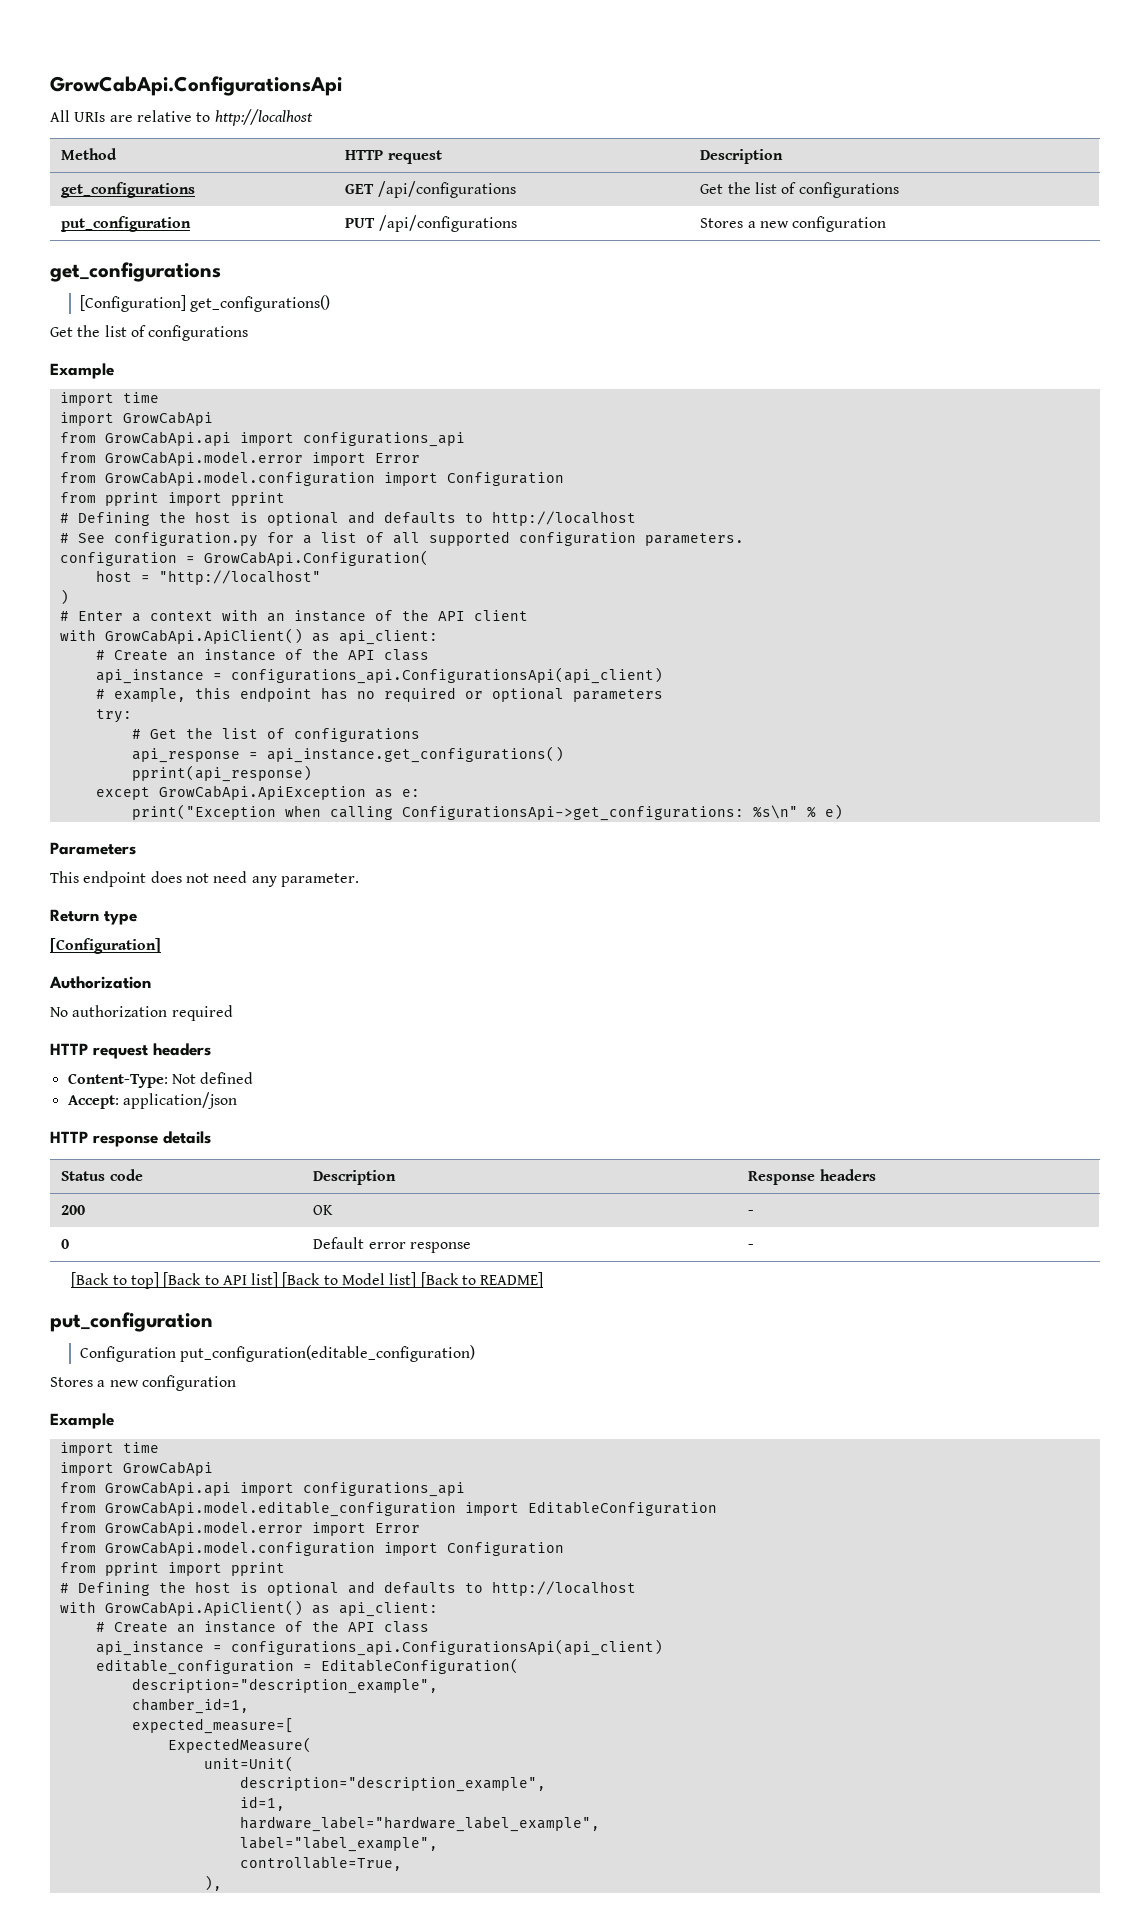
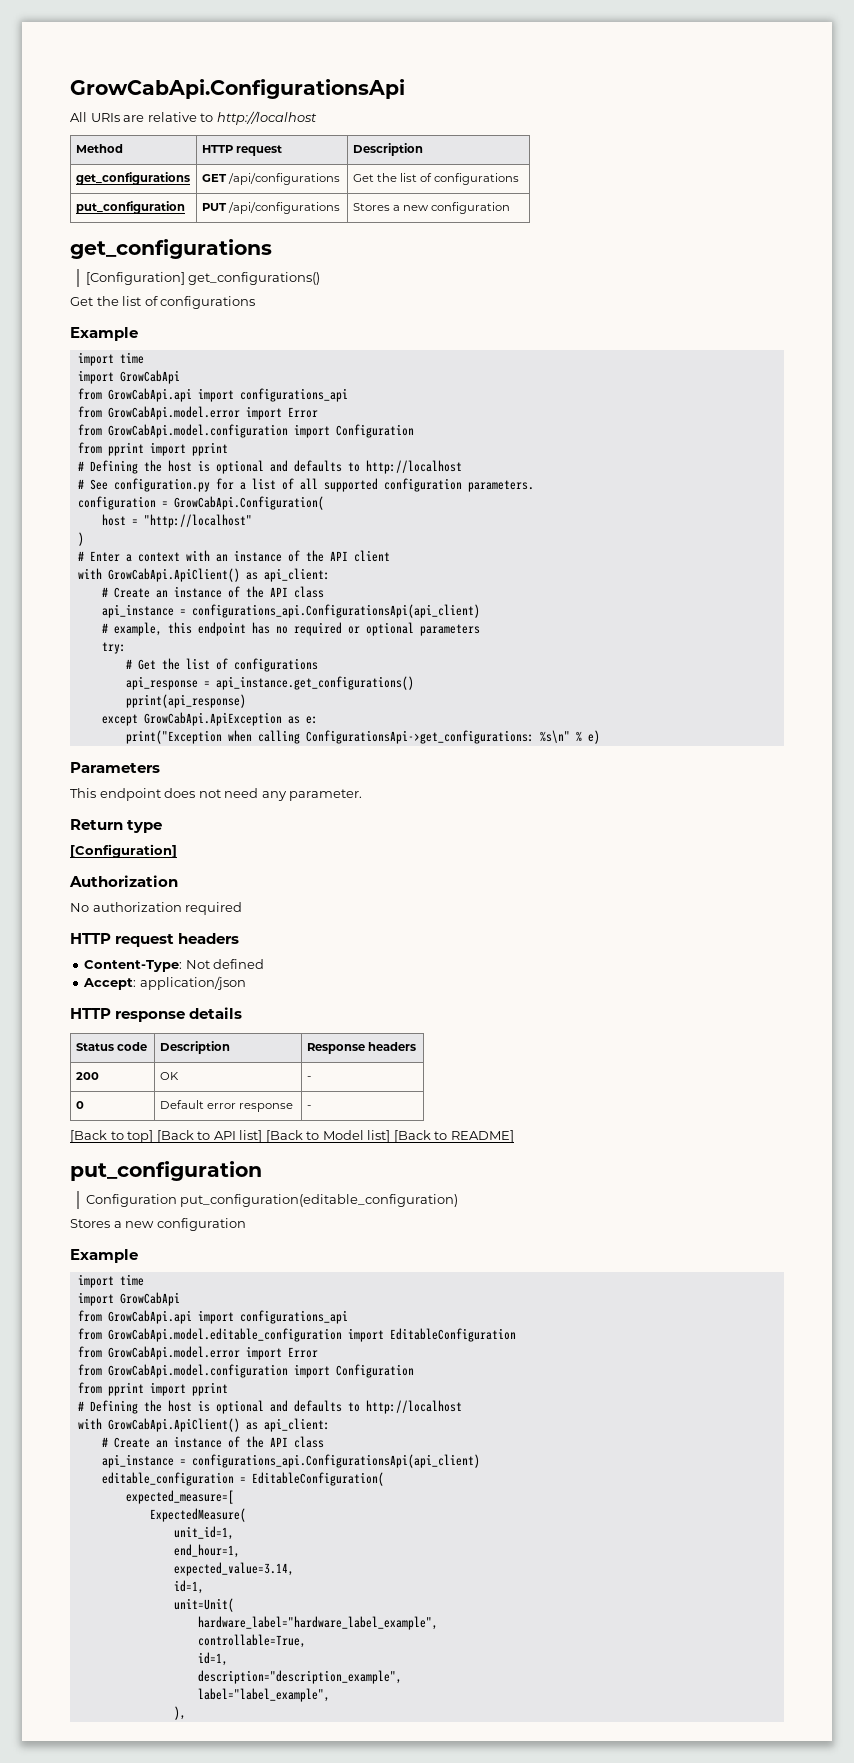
[131,1678,438,1694] [131,1698,249,1714] // description="description_example", // chamber_id=1, -> (384, 1479) none
[203,1756,294,1772] [239,1776,546,1792] [239,1796,285,1811] [239,1816,600,1832] unit=Unit( // description="description_example", // id=1, // hardware_label="hardware_label_example", -> [173,1526,234,1540] [173,1544,240,1558] [173,1562,294,1576] [173,1580,204,1594] [173,1598,234,1612] [197,1616,438,1630] [197,1634,306,1648] [197,1652,228,1666] [197,1670,402,1684] unit_id=1, // end_hour=1, // expected_value=3.14, // id=1, // unit=Unit( // hardware_label="hardware_label_example", // controllable=True, // id=1, // description="description_example",
[239,1856,402,1871] // controllable=True, -> (330, 1695) none

